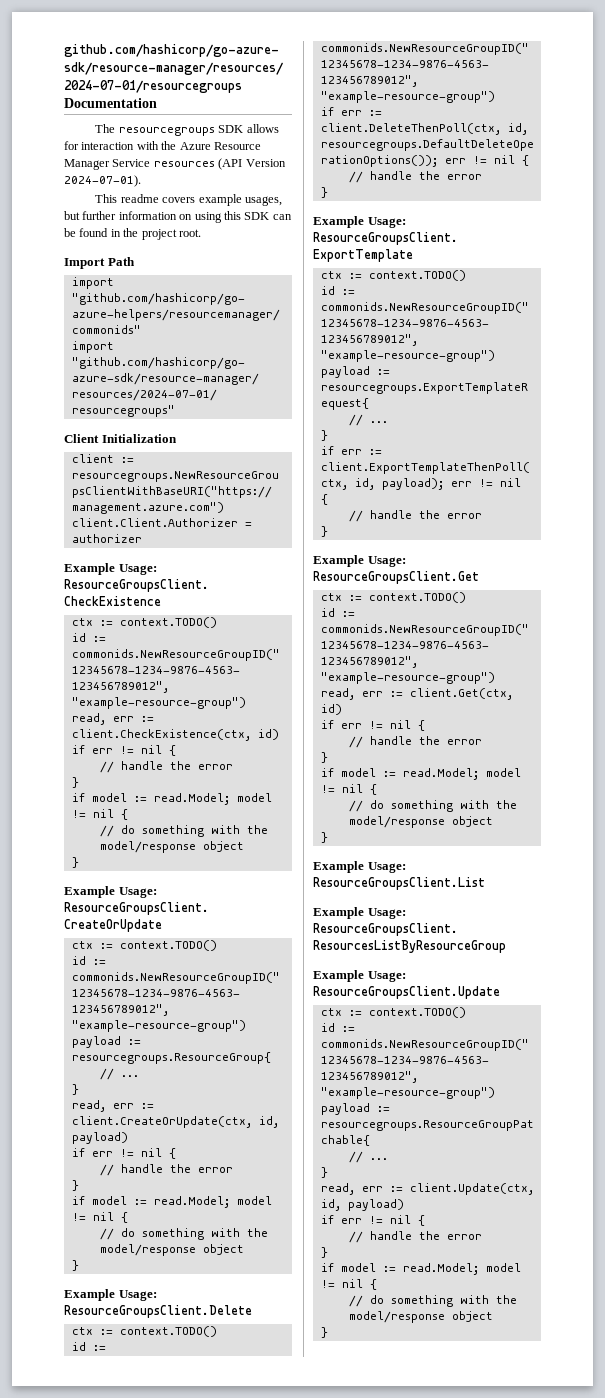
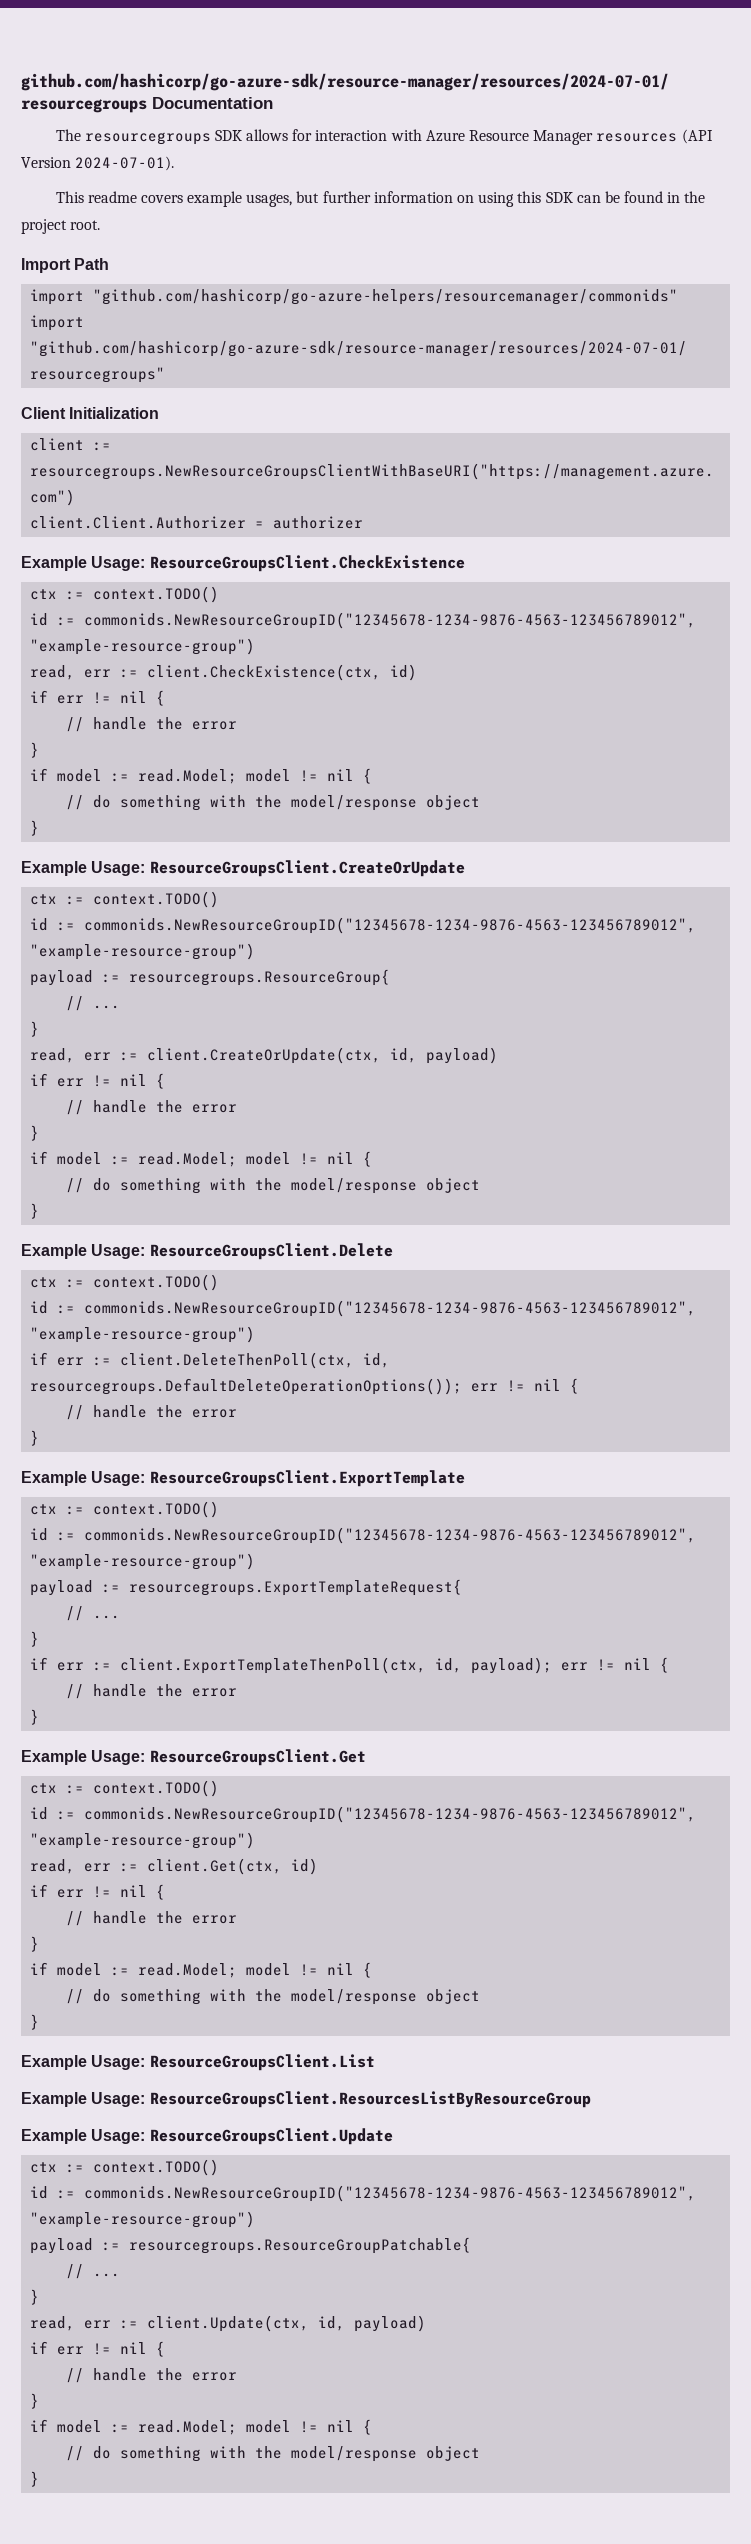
[161,141,177,150] the -> (422, 135) none
[112,159,151,167] Service -> (594, 137) none

